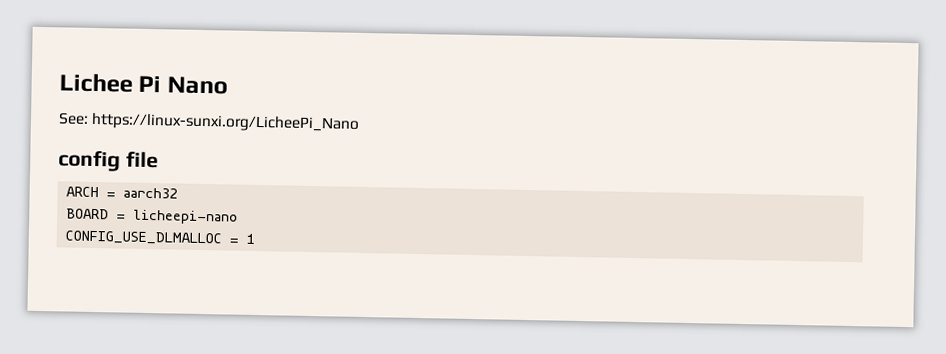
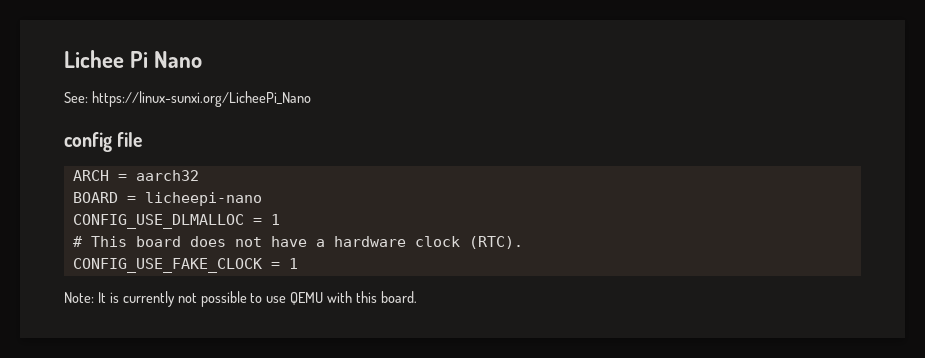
(256, 238) none -> [72,236,523,249] [72,258,298,273] [64,291,418,307] // # This board does not have a hardware clock (RTC). // CONFIG_USE_FAKE_CLOCK = 1 // Note: It is currently not possible to use QEMU with this board.

